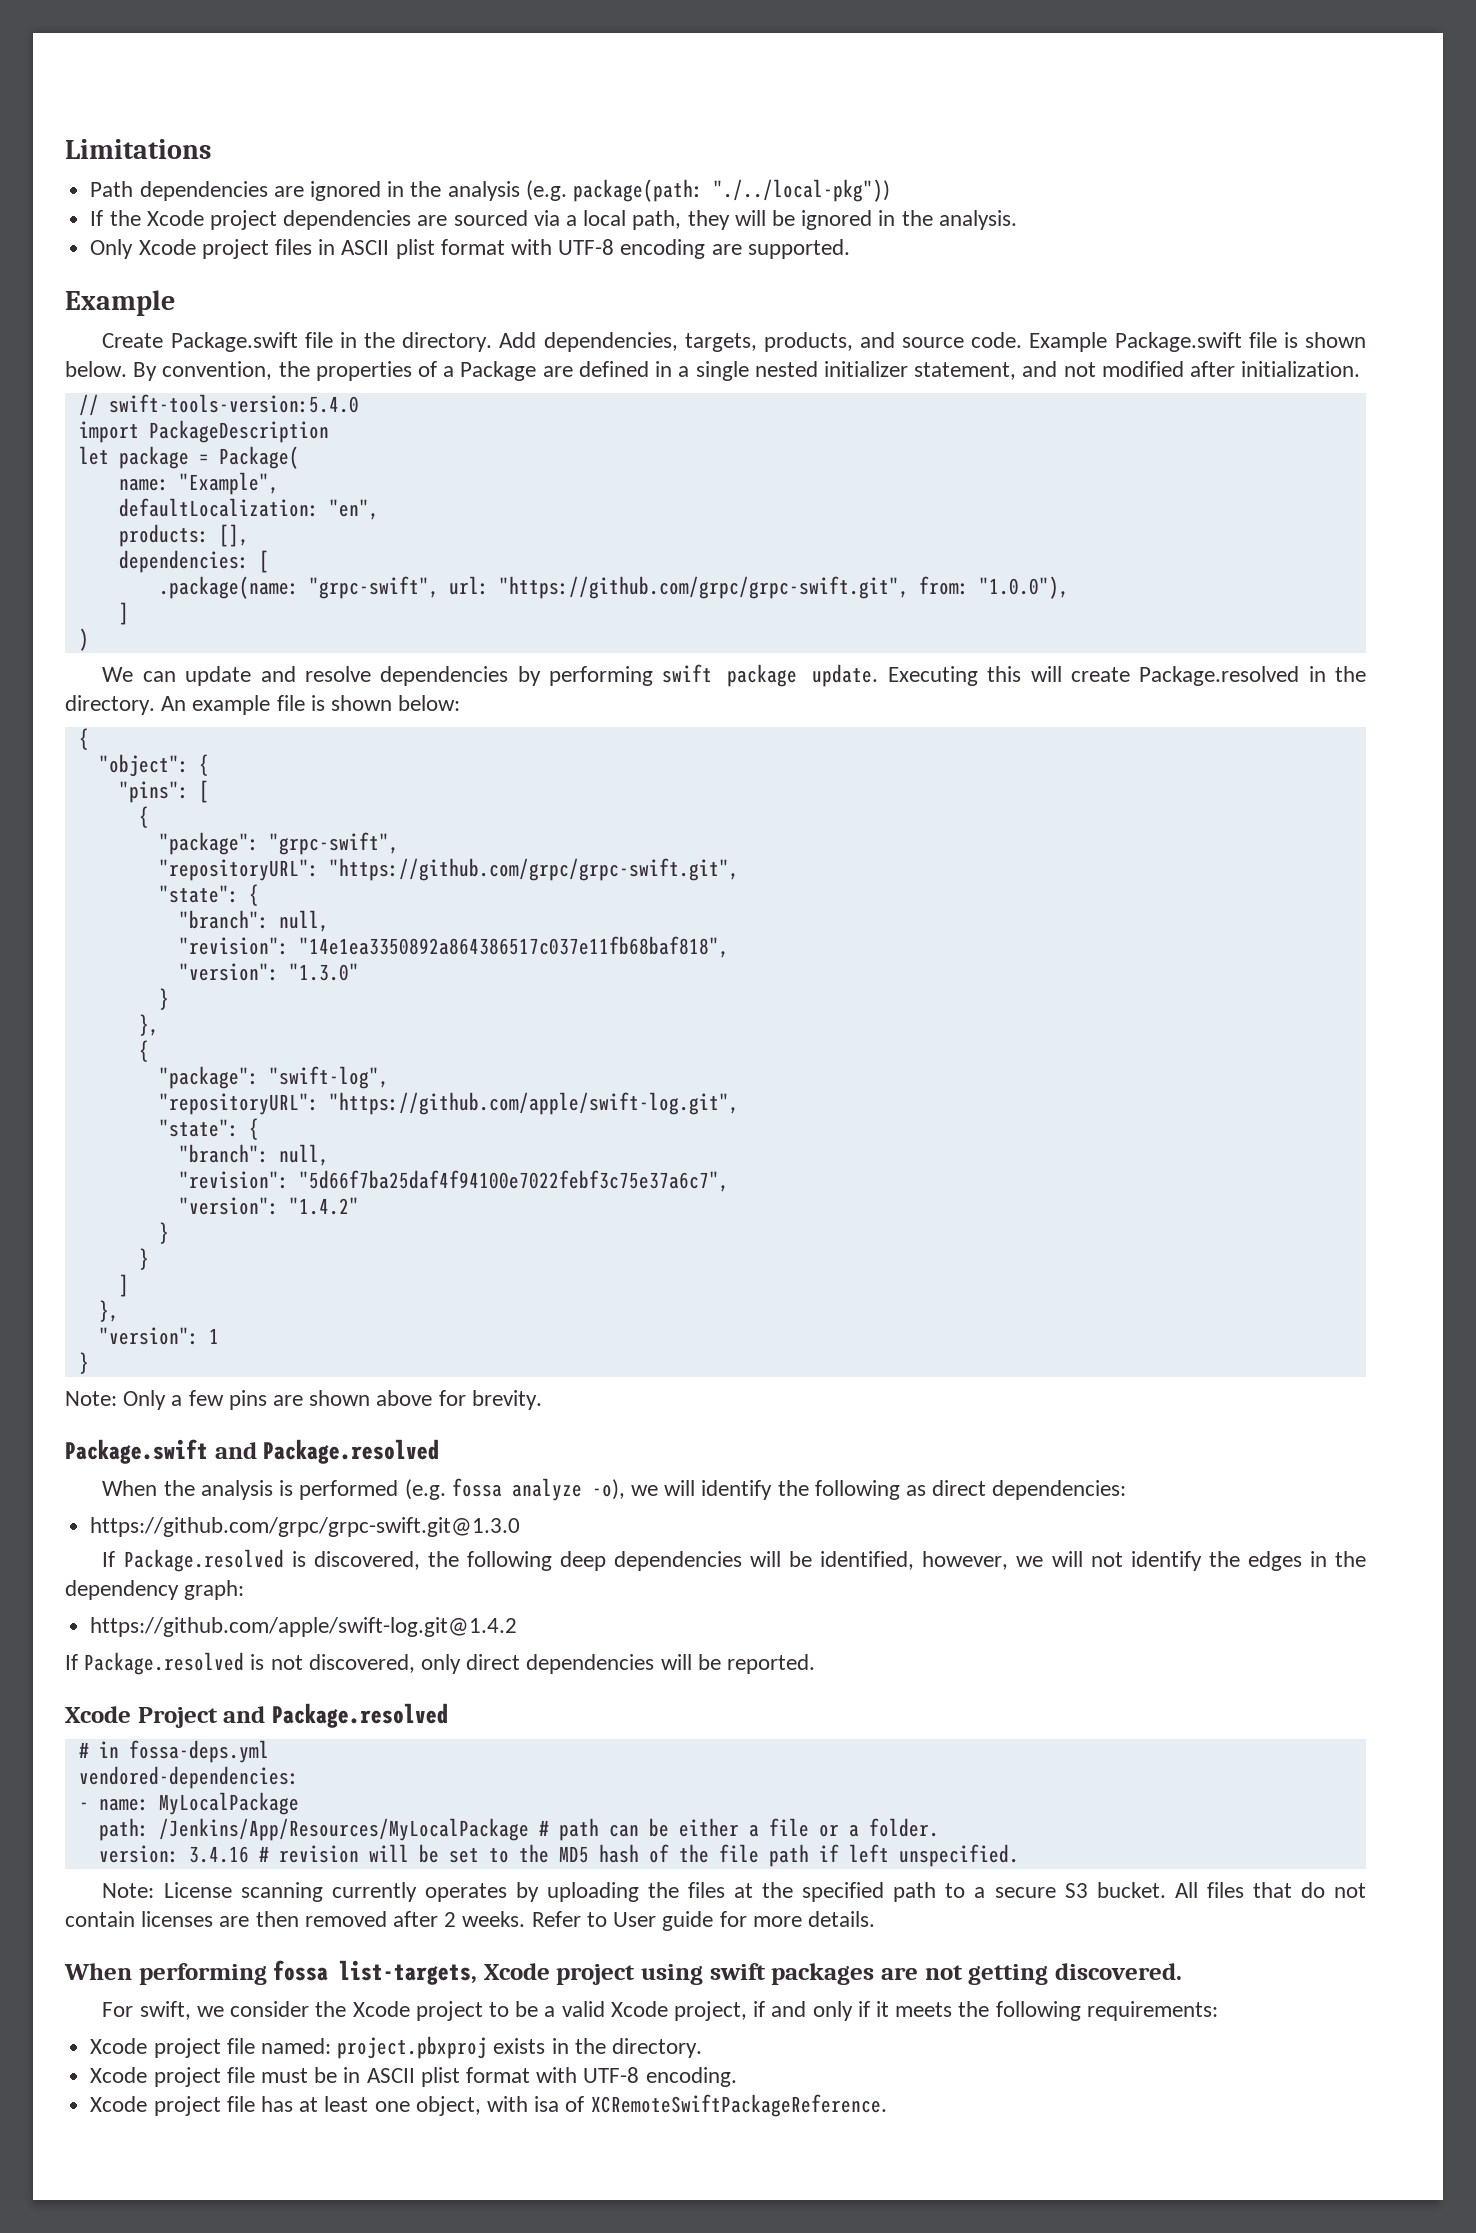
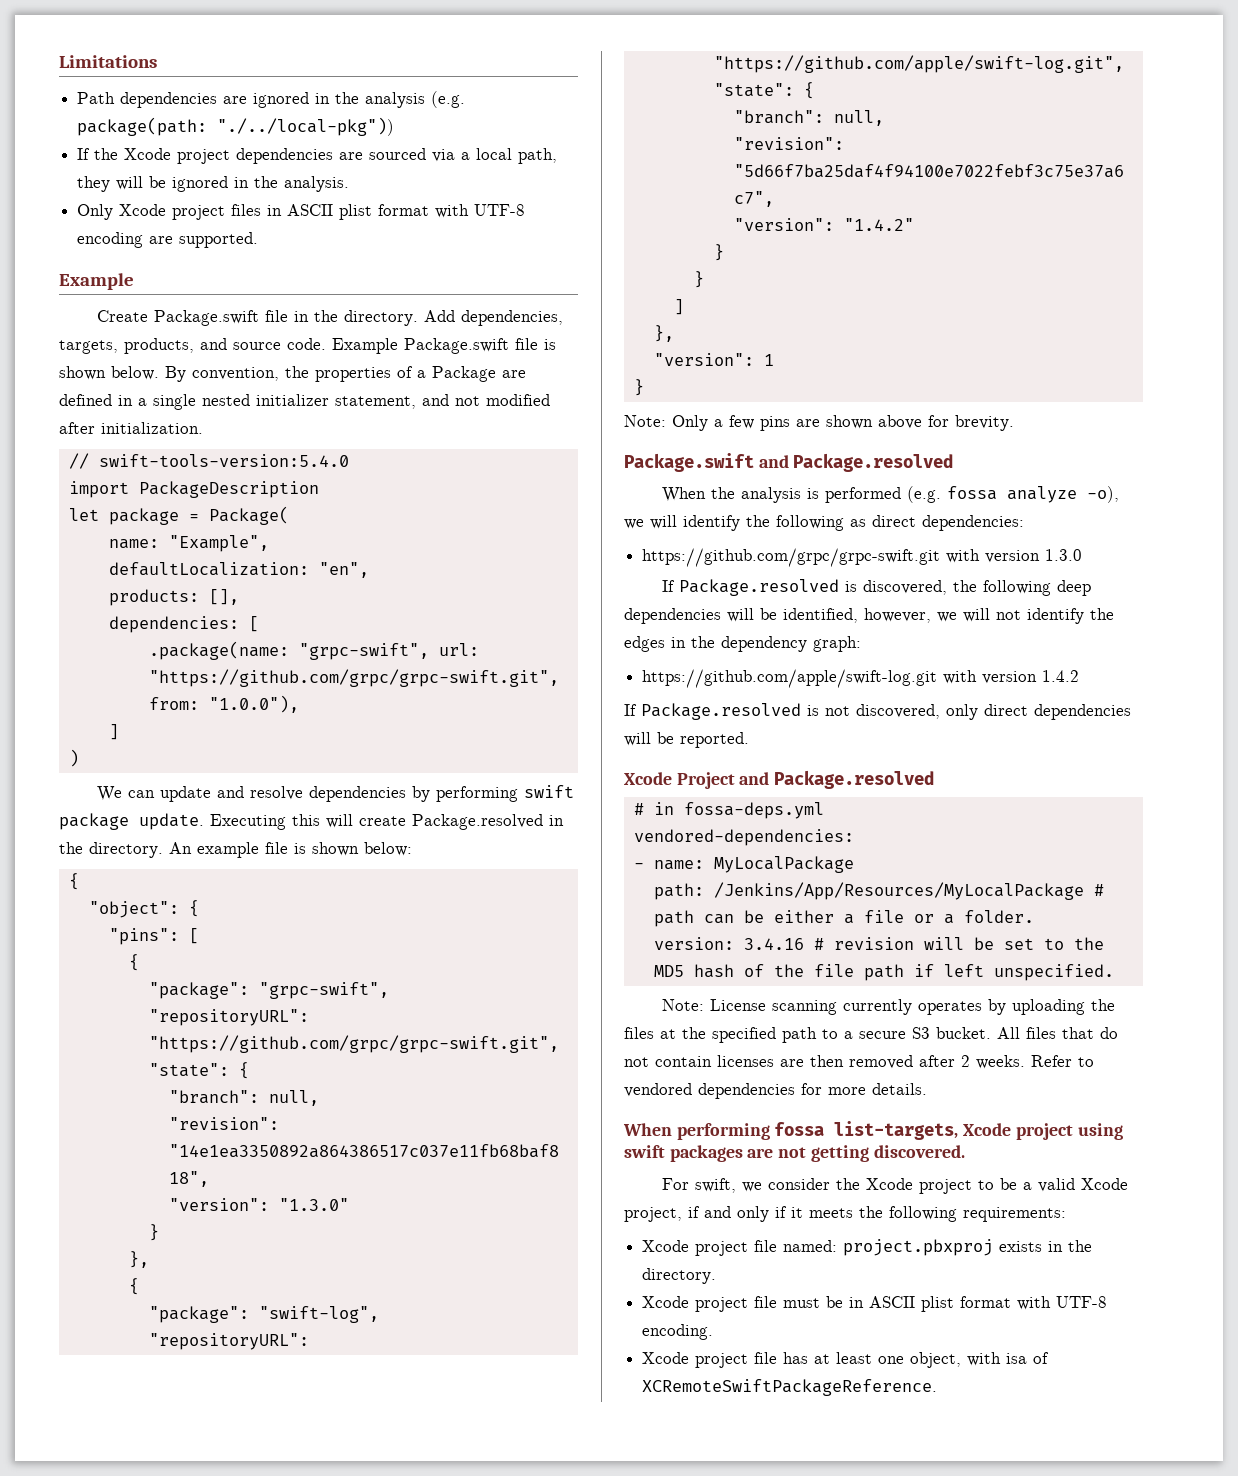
[90,1517,521,1537] https://github.com/grpc/grpc-swift.git@1.3.0 -> [642,548,1083,567] https://github.com/grpc/grpc-swift.git with version 1.3.0
[90,1617,518,1637] https://github.com/apple/swift-log.git@1.4.2 -> [642,669,1080,688] https://github.com/apple/swift-log.git with version 1.4.2
[613,1911,714,1931] User guide -> [624,1083,795,1099] vendored dependencies

